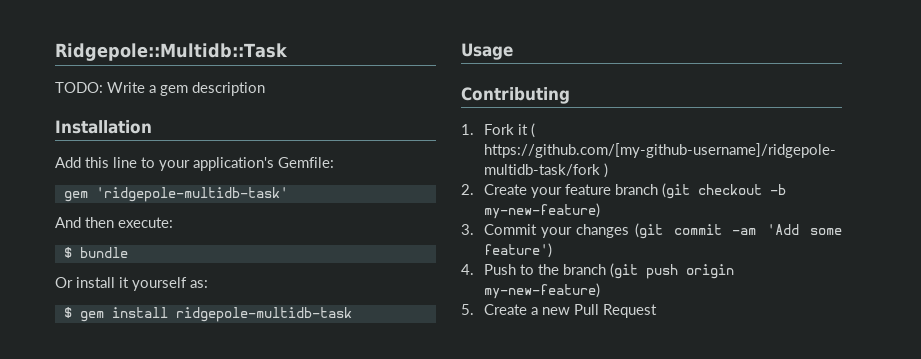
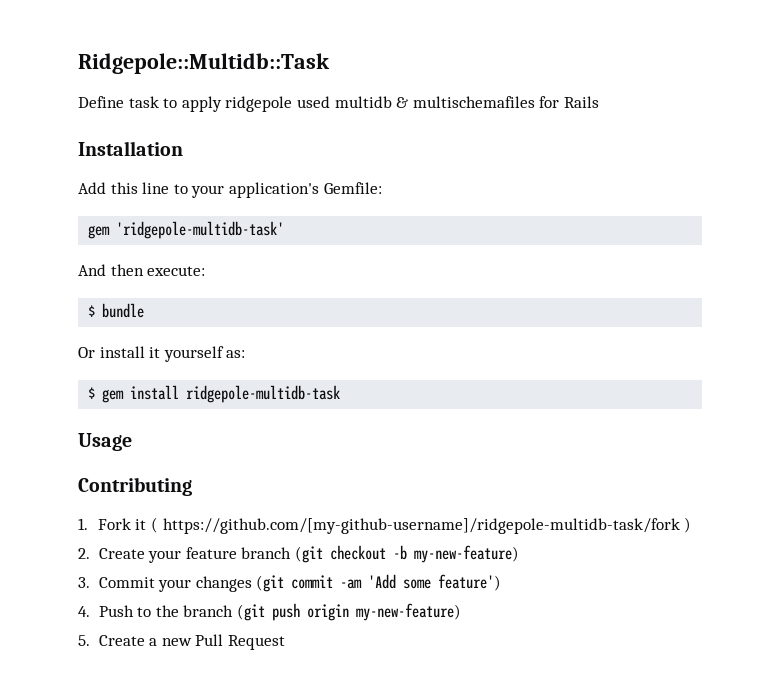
[55,82,265,96] TODO: Write a gem description -> [78,96,599,112] Define task to apply ridgepole used multidb & multischemafiles for Rails

